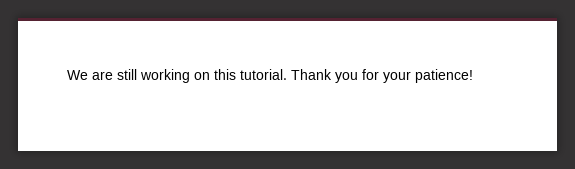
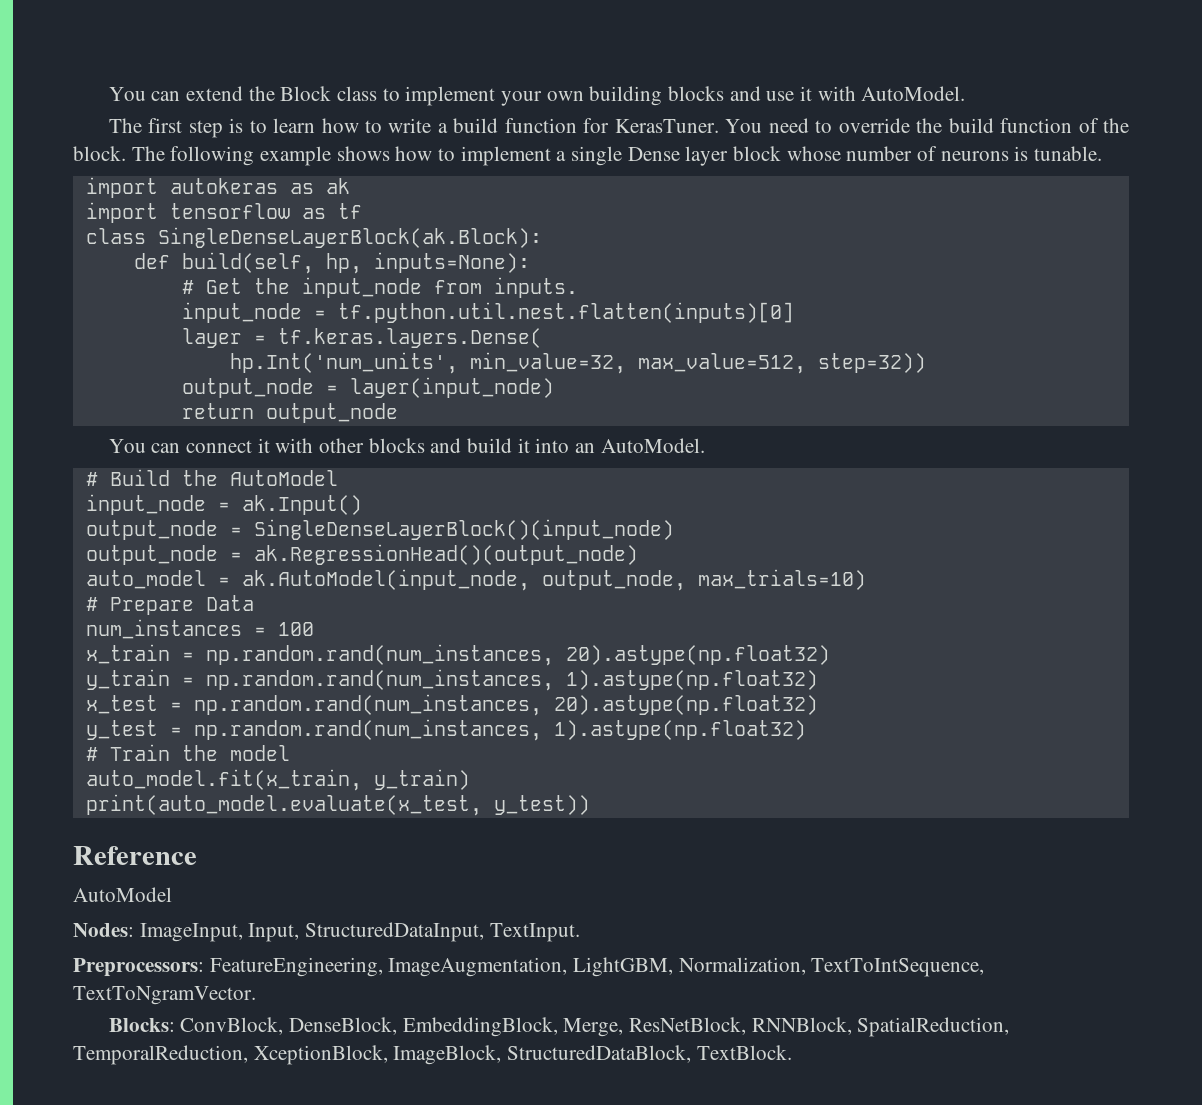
[67,69,473,83] We are still working on this tutorial. Thank you for your patience! -> [108,86,966,106] [108,118,1129,138] [73,146,1103,166] [85,177,350,198] [85,202,362,223] [85,227,542,248] [133,252,530,274] [181,277,578,298] [181,302,794,323] [181,328,542,348] [229,352,926,374] [181,377,554,398] [181,403,398,423] [108,438,705,453] [85,469,338,486] [85,494,362,515] [85,519,674,540] [85,544,638,565] [85,569,866,591] [85,595,254,615] [85,619,314,639] [85,644,830,666] [85,669,818,691] [85,694,818,716] [85,719,806,741] [85,744,290,761] [85,769,470,791] [85,794,590,816] [73,846,197,865] [73,887,172,902] [73,922,580,942] [73,957,985,977] [73,986,256,1005] [108,1017,1010,1037] [73,1045,792,1065] You can extend the Block class to implement your own building blocks and use it with AutoModel. // The first step is to learn how to write a build function for KerasTuner. You need to override the build function of the block. The following example shows how to implement a single Dense layer block whose number of neurons is tunable. // import autokeras as ak // import tensorflow as tf // class SingleDenseLayerBlock(ak.Block): // def build(self, hp, inputs=None): // # Get the input_node from inputs. // input_node = tf.python.util.nest.flatten(inputs)[0] // layer = tf.keras.layers.Dense( // hp.Int('num_units', min_value=32, max_value=512, step=32)) // output_node = layer(input_node) // return output_node // You can connect it with other blocks and build it into an AutoModel. // # Build the AutoModel // input_node = ak.Input() // output_node = SingleDenseLayerBlock()(input_node) // output_node = ak.RegressionHead()(output_node) // auto_model = ak.AutoModel(input_node, output_node, max_trials=10) // # Prepare Data // num_instances = 100 // x_train = np.random.rand(num_instances, 20).astype(np.float32) // y_train = np.random.rand(num_instances, 1).astype(np.float32) // x_test = np.random.rand(num_instances, 20).astype(np.float32) // y_test = np.random.rand(num_instances, 1).astype(np.float32) // # Train the model // auto_model.fit(x_train, y_train) // print(auto_model.evaluate(x_test, y_test)) // Reference // AutoModel // Nodes: ImageInput, Input, StructuredDataInput, TextInput. // Preprocessors: FeatureEngineering, ImageAugmentation, LightGBM, Normalization, TextToIntSequence, TextToNgramVector. // Blocks: ConvBlock, DenseBlock, EmbeddingBlock, Merge, ResNetBlock, RNNBlock, SpatialReduction, TemporalReduction, XceptionBlock, ImageBlock, StructuredDataBlock, TextBlock.

